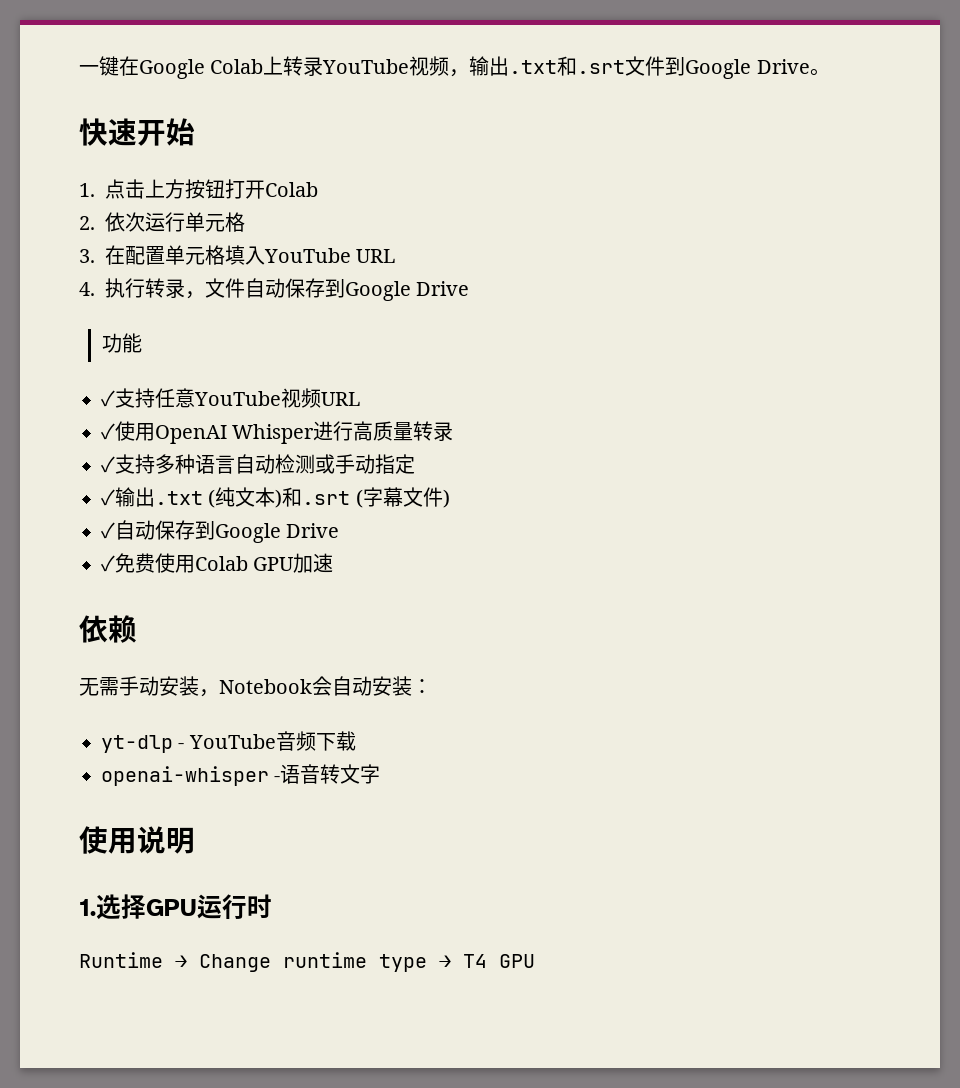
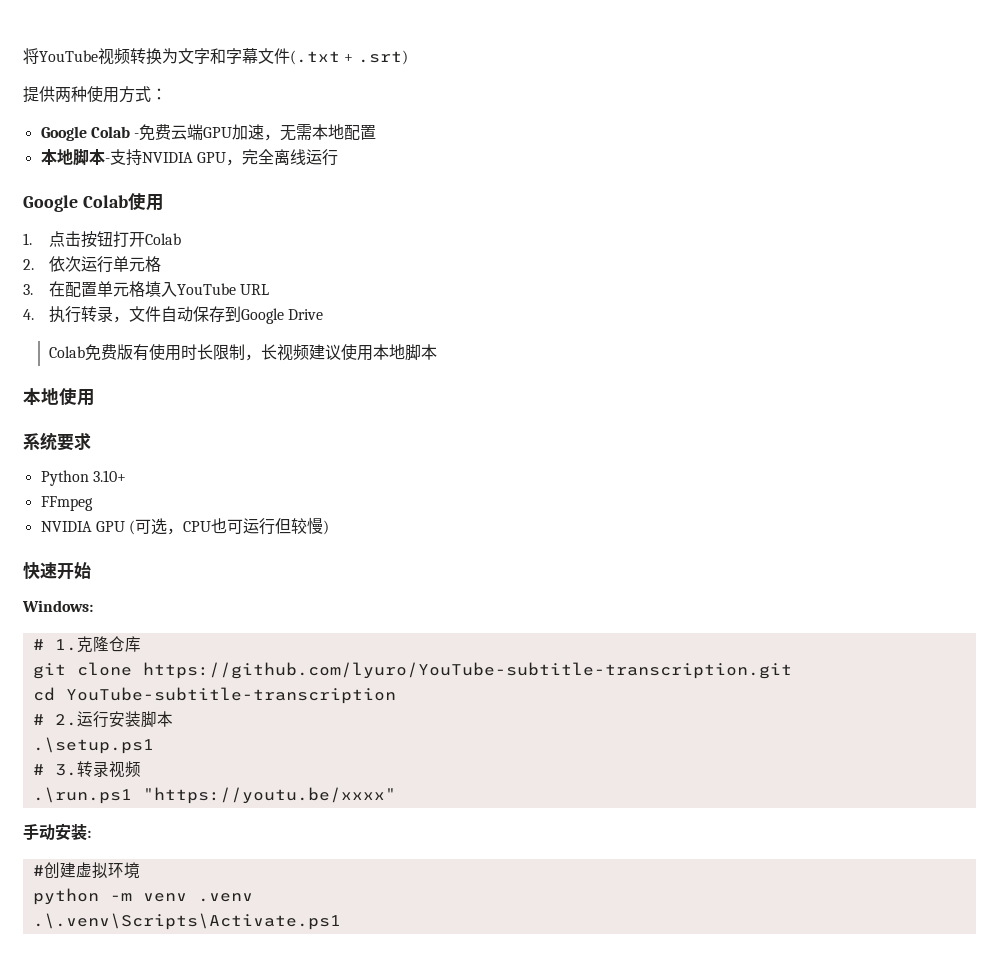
[79,56,830,79] [79,118,195,146] 一键在Google Colab上转录YouTube视频，输出.txt和.srt文件到Google Drive。 // 快速开始 -> [23,48,408,65] [23,86,167,103] [40,124,377,141] [40,149,338,166] [23,193,164,212] 将YouTube视频转换为文字和字幕文件(.txt + .srt) // 提供两种使用方式： // Google Colab -免费云端GPU加速，无需本地配置 // 本地脚本-支持NVIDIA GPU，完全离线运行 // Google Colab使用
[145,179,185,199] 上方 -> (82, 239) none
[102,333,143,353] [101,388,360,408] [101,421,454,444] [101,454,415,474] [101,487,450,508] [101,520,340,543] [101,553,334,573] [79,615,137,643] [79,676,432,697] [101,731,356,753] [101,764,381,786] [79,826,195,854] [79,894,272,920] [79,952,535,972] 功能 // ✓支持任意YouTube视频URL // ✓使用OpenAI Whisper进行高质量转录 // ✓支持多种语言自动检测或手动指定 // ✓输出.txt (纯文本)和.srt (字幕文件) // ✓自动保存到Google Drive // ✓免费使用Colab GPU加速 // 依赖 // 无需手动安装，Notebook会自动安装： // yt-dlp - YouTube音频下载 // openai-whisper -语音转文字 // 使用说明 // 1.选择GPU运行时 // Runtime → Change runtime type → T4 GPU -> [49,344,438,361] [23,388,95,406] [23,432,91,451] [40,470,126,486] [40,496,93,511] [40,517,330,535] [23,562,91,580] [22,600,93,612] [32,636,141,653] [32,662,792,679] [32,687,396,704] [32,711,173,728] [32,737,154,754] [32,761,141,778] [32,787,396,804] [23,823,91,841] [32,862,140,879] [32,888,253,905] [32,913,341,930] Colab免费版有使用时长限制，长视频建议使用本地脚本 // 本地使用 // 系统要求 // Python 3.10+ // FFmpeg // NVIDIA GPU (可选，CPU也可运行但较慢) // 快速开始 // Windows: // # 1.克隆仓库 // git clone https://github.com/lyuro/YouTube-subtitle-transcription.git // cd YouTube-subtitle-transcription // # 2.运行安装脚本 // .\setup.ps1 // # 3.转录视频 // .\run.ps1 "https://youtu.be/xxxx" // 手动安装: // #创建虚拟环境 // python -m venv .venv // .\.venv\Scripts\Activate.ps1

